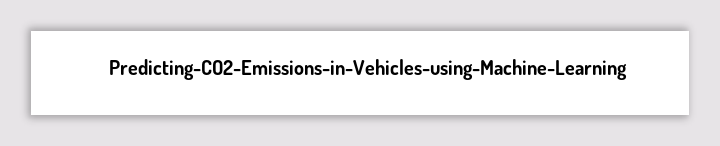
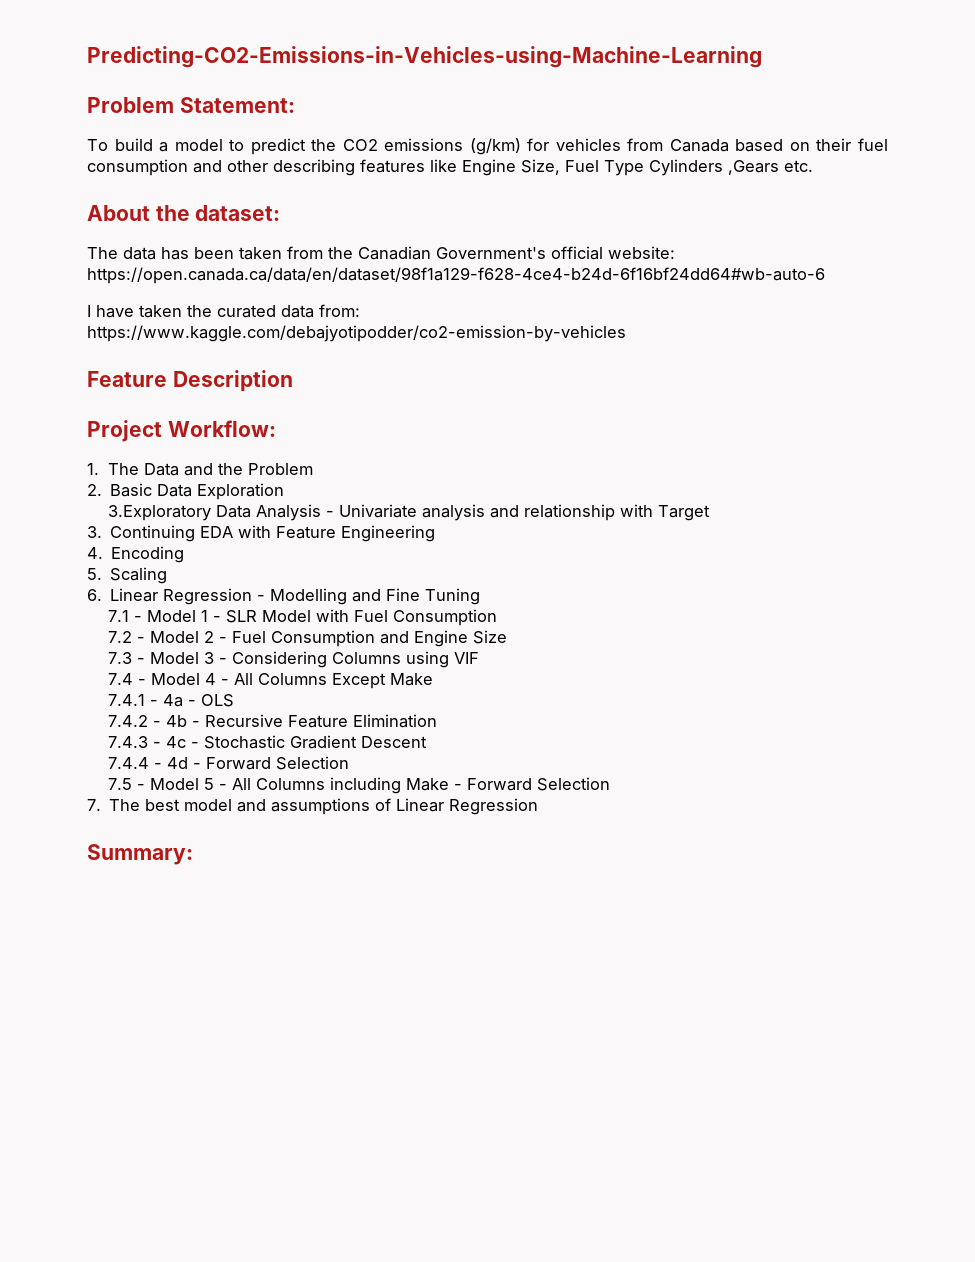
(627, 69) none -> [87,97,295,113] [87,138,888,155] [87,159,813,176] [87,205,281,221] [87,246,675,260] [87,267,825,284] [87,304,360,318] [87,325,626,342] [87,370,293,392] [87,420,276,442] [87,463,314,476] [87,483,285,500] [108,504,711,521] [87,525,436,542] [87,546,185,563] [87,567,168,584] [87,588,481,605] [108,609,498,626] [108,630,508,647] [108,651,480,668] [108,673,434,689] [108,694,235,707] [108,714,438,728] [108,735,428,749] [108,756,350,770] [108,777,611,794] [87,798,539,815] [87,844,193,865] // Problem Statement: // To build a model to predict the CO2 emissions (g/km) for vehicles from Canada based on their fuel consumption and other describing features like Engine Size, Fuel Type Cylinders ,Gears etc. // About the dataset: // The data has been taken from the Canadian Government's official website: https://open.canada.ca/data/en/dataset/98f1a129-f628-4ce4-b24d-6f16bf24dd64#wb-auto-6 // I have taken the curated data from: https://www.kaggle.com/debajyotipodder/co2-emission-by-vehicles // Feature Description // Project Workflow: // 1. The Data and the Problem // 2. Basic Data Exploration // 3.Exploratory Data Analysis - Univariate analysis and relationship with Target // 3. Continuing EDA with Feature Engineering // 4. Encoding // 5. Scaling // 6. Linear Regression - Modelling and Fine Tuning // 7.1 - Model 1 - SLR Model with Fuel Consumption // 7.2 - Model 2 - Fuel Consumption and Engine Size // 7.3 - Model 3 - Considering Columns using VIF // 7.4 - Model 4 - All Columns Except Make // 7.4.1 - 4a - OLS // 7.4.2 - 4b - Recursive Feature Elimination // 7.4.3 - 4c - Stochastic Gradient Descent // 7.4.4 - 4d - Forward Selection // 7.5 - Model 5 - All Columns including Make - Forward Selection // 7. The best model and assumptions of Linear Regression // Summary:

